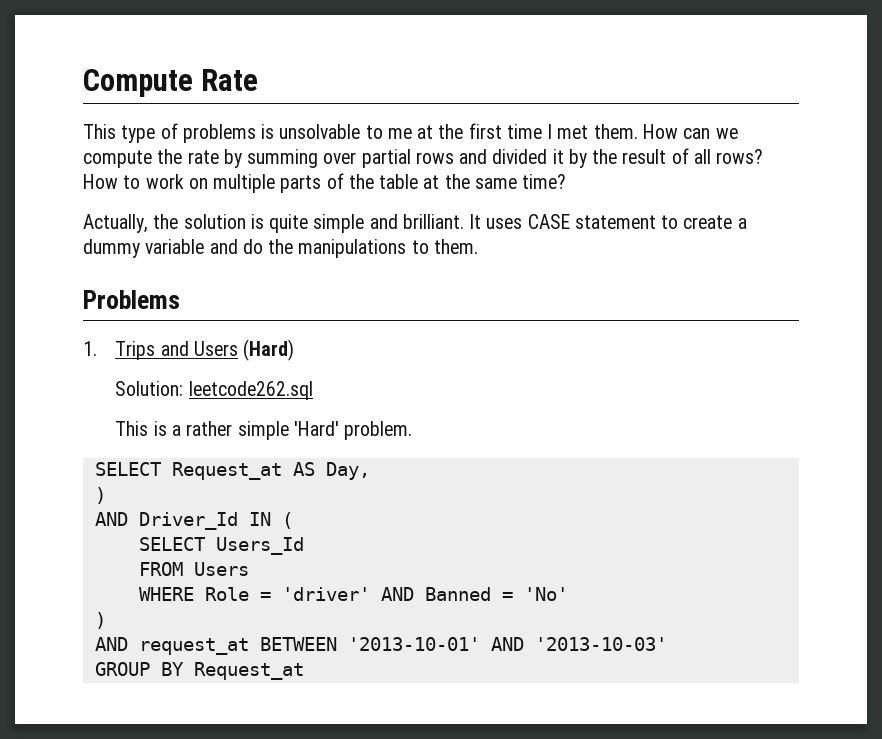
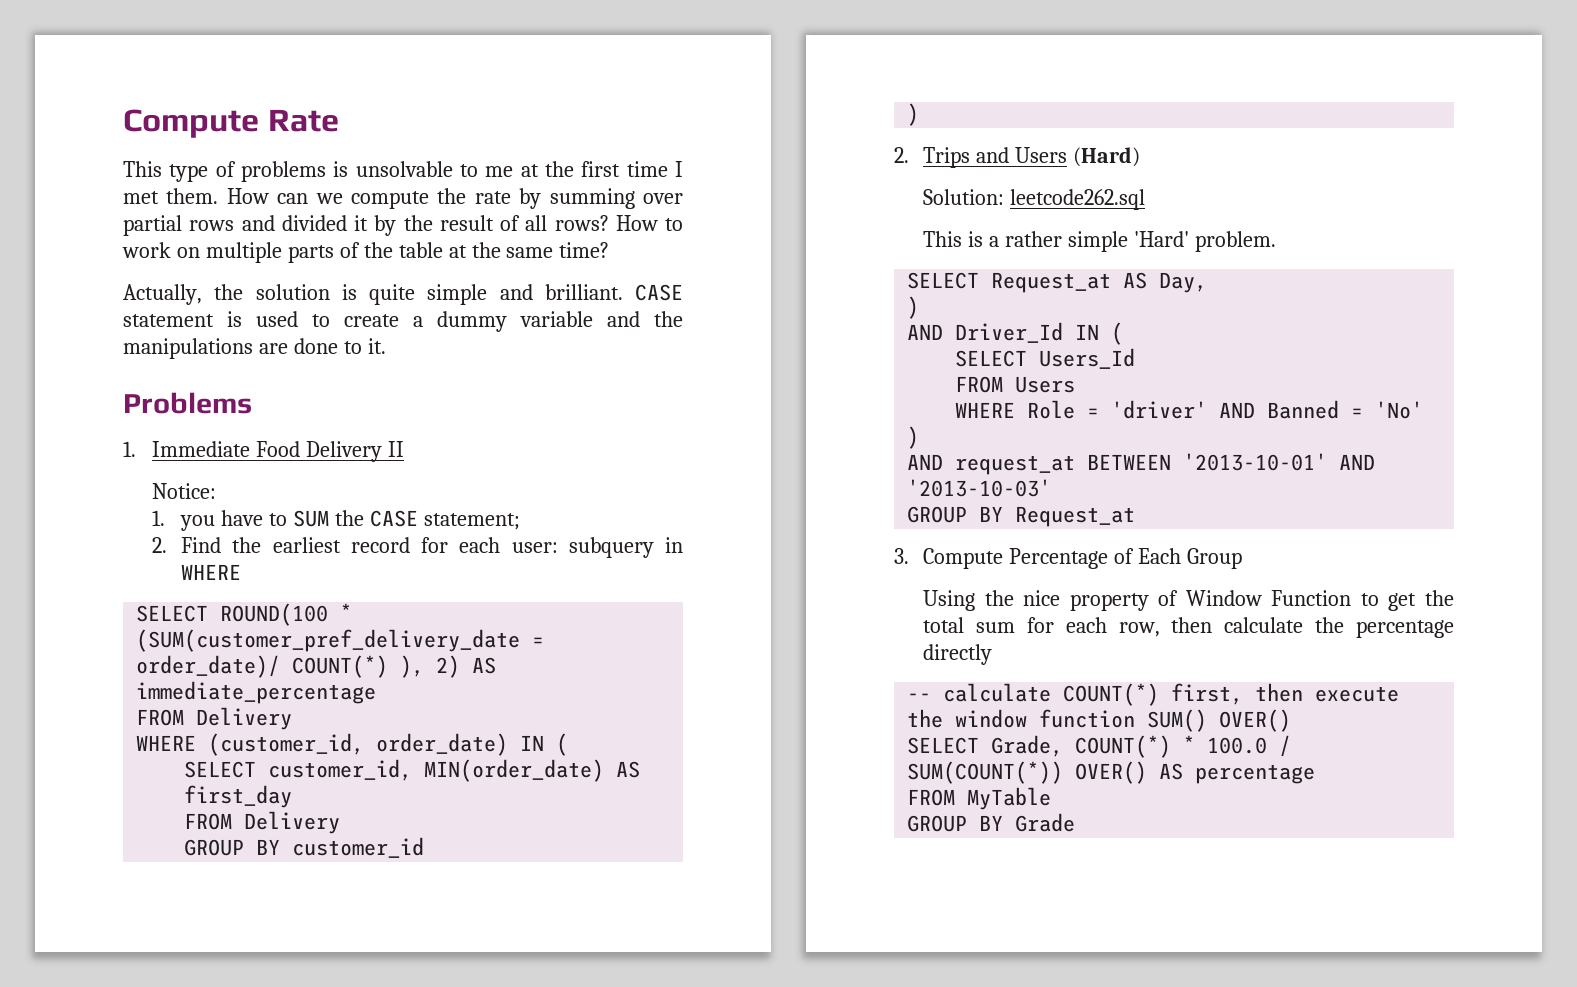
[469,214,656,229] It uses CASE statement -> [635,284,683,301] [123,311,298,327] CASE statement is used
[242,239,263,254] do -> (640, 319) none
[411,239,478,254] [83,290,180,309] [83,341,97,356] to them. // Problems // 1. -> [258,338,386,354] [123,392,252,414] [123,441,404,462] [152,483,217,499] [152,510,520,531] [152,537,683,558] [181,564,242,580] [136,603,353,626] [136,629,545,652] [136,655,497,678] [136,681,377,704] [136,707,293,730] [136,733,569,756] [184,759,641,782] [184,785,293,808] [184,811,341,834] [184,837,425,858] [907,103,920,126] [894,147,909,163] are done to it. // Problems // 1. Immediate Food Delivery II // Notice: // 1. you have to SUM the CASE statement; // 2. Find the earliest record for each user: subquery in WHERE // SELECT ROUND(100 * (SUM(customer_pref_delivery_date = order_date)/ COUNT(*) ), 2) AS immediate_percentage // FROM Delivery // WHERE (customer_id, order_date) IN ( // SELECT customer_id, MIN(order_date) AS first_day // FROM Delivery // GROUP BY customer_id // ) // 2.
(304, 671) none -> [894,548,1242,569] [923,590,1454,611] [923,617,1455,638] [923,644,993,665] [907,683,1400,706] [907,709,1292,732] [907,735,1292,758] [907,761,1316,784] [907,787,1052,810] [907,813,1076,832] // 3. Compute Percentage of Each Group // Using the nice property of Window Function to get the total sum for each row, then calculate the percentage directly // -- calculate COUNT(*) first, then execute the window function SUM() OVER() // SELECT Grade, COUNT(*) * 100.0 / SUM(COUNT(*)) OVER() AS percentage // FROM MyTable // GROUP BY Grade

